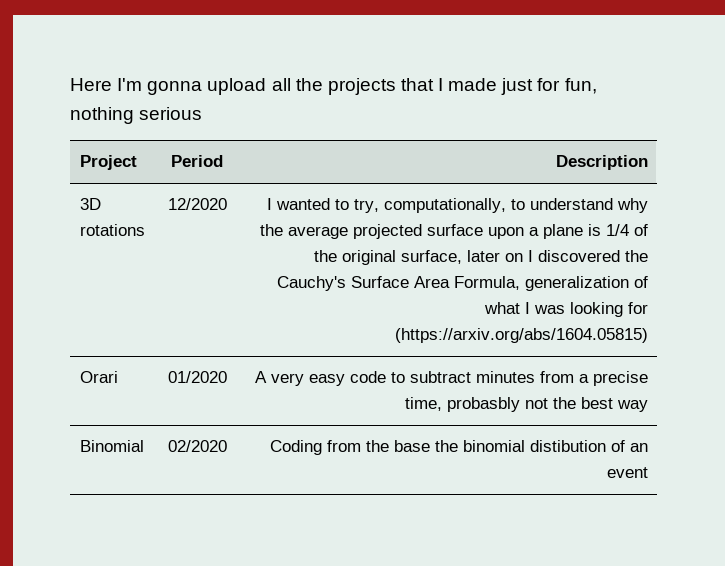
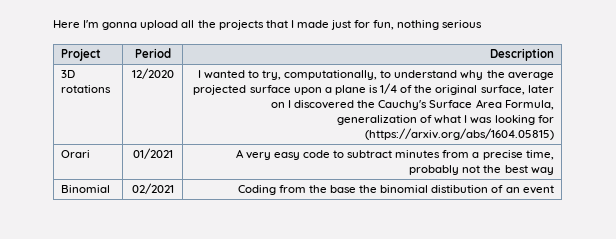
[167,371,227,383] 01/2020 -> [132,148,173,159] 01/2021
[446,397,520,412] probasbly -> [409,165,460,175] probably
[167,440,227,452] 02/2020 -> [131,183,174,194] 02/2021

